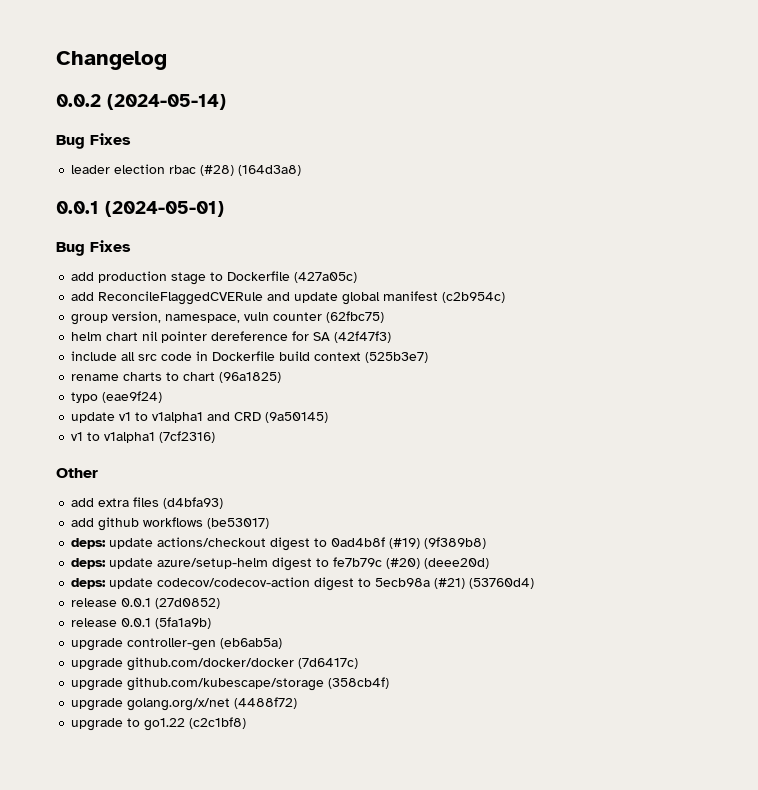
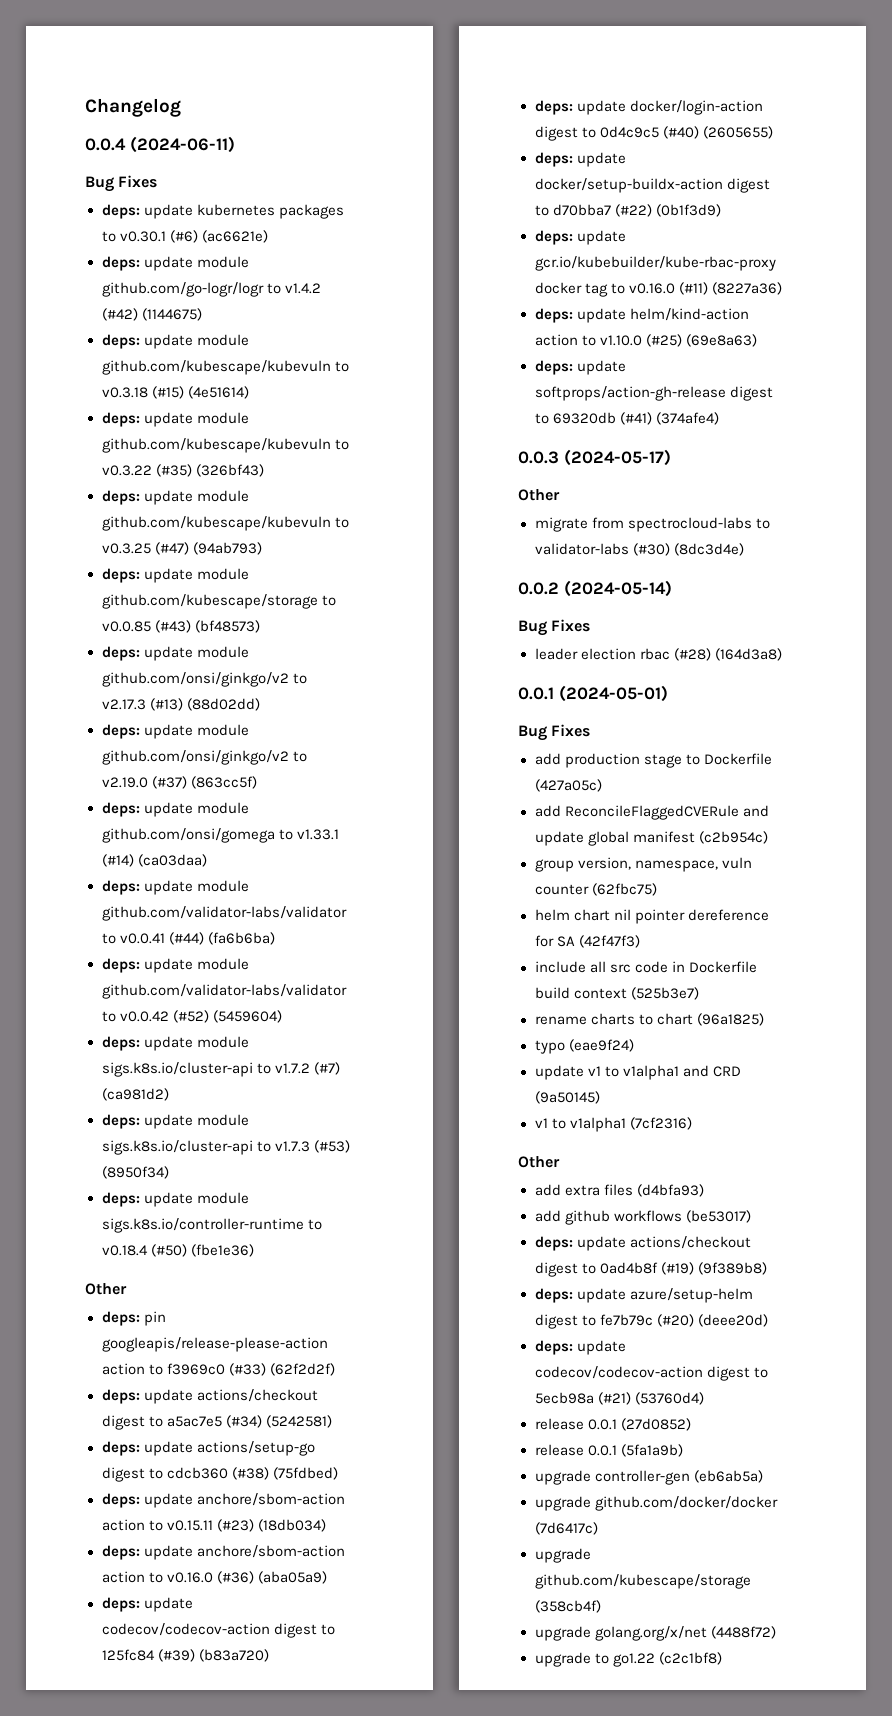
(167, 60) none -> [85,136,235,153] [85,175,158,192] [101,204,344,219] [101,230,268,243] [101,256,249,271] [101,282,321,297] [101,308,202,321] [101,334,249,349] [101,360,349,375] [101,386,249,399] [101,412,249,427] [101,438,349,453] [101,464,264,477] [101,490,249,505] [101,516,349,531] [101,542,262,555] [101,568,249,583] [101,594,336,609] [101,620,260,633] [101,646,249,661] [101,672,307,687] [101,698,260,711] [101,724,249,739] [101,750,307,765] [101,776,257,789] [101,802,249,817] [101,828,339,843] [101,854,207,867] [101,880,249,895] [101,906,347,921] [101,932,275,945] [101,958,249,973] [101,984,347,999] [101,1010,282,1023] [101,1036,249,1051] [101,1062,340,1077] [101,1088,169,1101] [101,1114,249,1129] [101,1140,350,1155] [101,1166,169,1179] [101,1192,249,1207] [101,1218,322,1233] [101,1244,254,1257] [85,1283,127,1295] [101,1311,166,1326] [101,1337,328,1352] [101,1363,335,1376] [101,1389,318,1404] [101,1415,332,1430] [101,1441,315,1456] [101,1467,338,1482] [101,1493,345,1508] [101,1519,326,1532] [101,1545,345,1560] [101,1571,327,1584] [101,1597,193,1612] [101,1623,335,1638] [101,1649,269,1662] [534,100,763,115] [534,126,773,141] [534,152,626,167] [534,178,770,193] [534,204,721,217] [534,230,626,245] [534,256,776,271] [534,282,782,297] [534,308,749,323] [534,334,757,347] [534,360,626,375] [534,386,773,401] [534,412,719,425] [518,449,671,466] [518,489,560,501] [534,517,770,532] [534,543,744,556] // 0.0.4 (2024-06-11) // Bug Fixes // deps: update kubernetes packages to v0.30.1 (#6) (ac6621e) // deps: update module github.com/go-logr/logr to v1.4.2 (#42) (1144675) // deps: update module github.com/kubescape/kubevuln to v0.3.18 (#15) (4e51614) // deps: update module github.com/kubescape/kubevuln to v0.3.22 (#35) (326bf43) // deps: update module github.com/kubescape/kubevuln to v0.3.25 (#47) (94ab793) // deps: update module github.com/kubescape/storage to v0.0.85 (#43) (bf48573) // deps: update module github.com/onsi/ginkgo/v2 to v2.17.3 (#13) (88d02dd) // deps: update module github.com/onsi/ginkgo/v2 to v2.19.0 (#37) (863cc5f) // deps: update module github.com/onsi/gomega to v1.33.1 (#14) (ca03daa) // deps: update module github.com/validator-labs/validator to v0.0.41 (#44) (fa6b6ba) // deps: update module github.com/validator-labs/validator to v0.0.42 (#52) (5459604) // deps: update module sigs.k8s.io/cluster-api to v1.7.2 (#7) (ca981d2) // deps: update module sigs.k8s.io/cluster-api to v1.7.3 (#53) (8950f34) // deps: update module sigs.k8s.io/controller-runtime to v0.18.4 (#50) (fbe1e36) // Other // deps: pin googleapis/release-please-action action to f3969c0 (#33) (62f2d2f) // deps: update actions/checkout digest to a5ac7e5 (#34) (5242581) // deps: update actions/setup-go digest to cdcb360 (#38) (75fdbed) // deps: update anchore/sbom-action action to v0.15.11 (#23) (18db034) // deps: update anchore/sbom-action action to v0.16.0 (#36) (aba05a9) // deps: update codecov/codecov-action digest to 125fc84 (#39) (b83a720) // deps: update docker/login-action digest to 0d4c9c5 (#40) (2605655) // deps: update docker/setup-buildx-action digest to d70bba7 (#22) (0b1f3d9) // deps: update gcr.io/kubebuilder/kube-rbac-proxy docker tag to v0.16.0 (#11) (8227a36) // deps: update helm/kind-action action to v1.10.0 (#25) (69e8a63) // deps: update softprops/action-gh-release digest to 69320db (#41) (374afe4) // 0.0.3 (2024-05-17) // Other // migrate from spectrocloud-labs to validator-labs (#30) (8dc3d4e)

